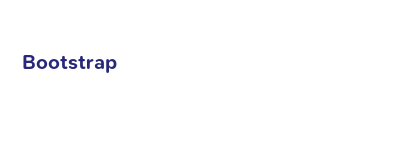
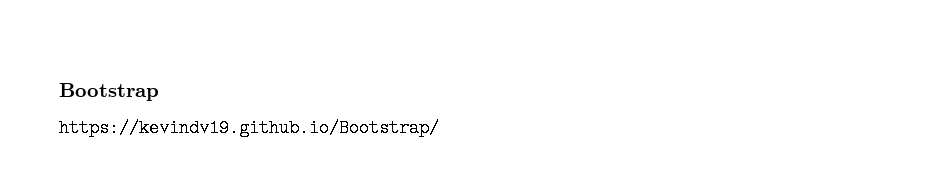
(117, 64) none -> [59,119,439,137] // https://kevindv19.github.io/Bootstrap/

